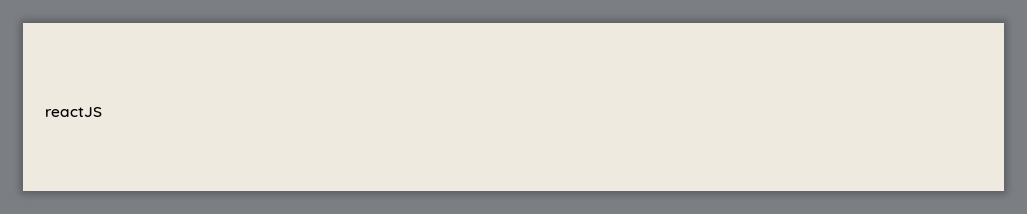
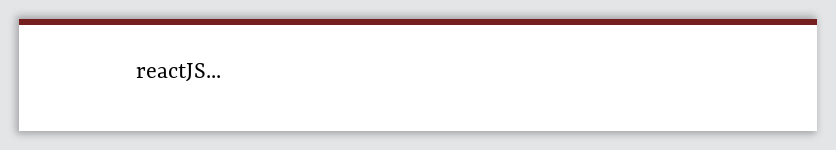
[45,107,102,117] reactJS -> [136,63,221,82] reactJS...

